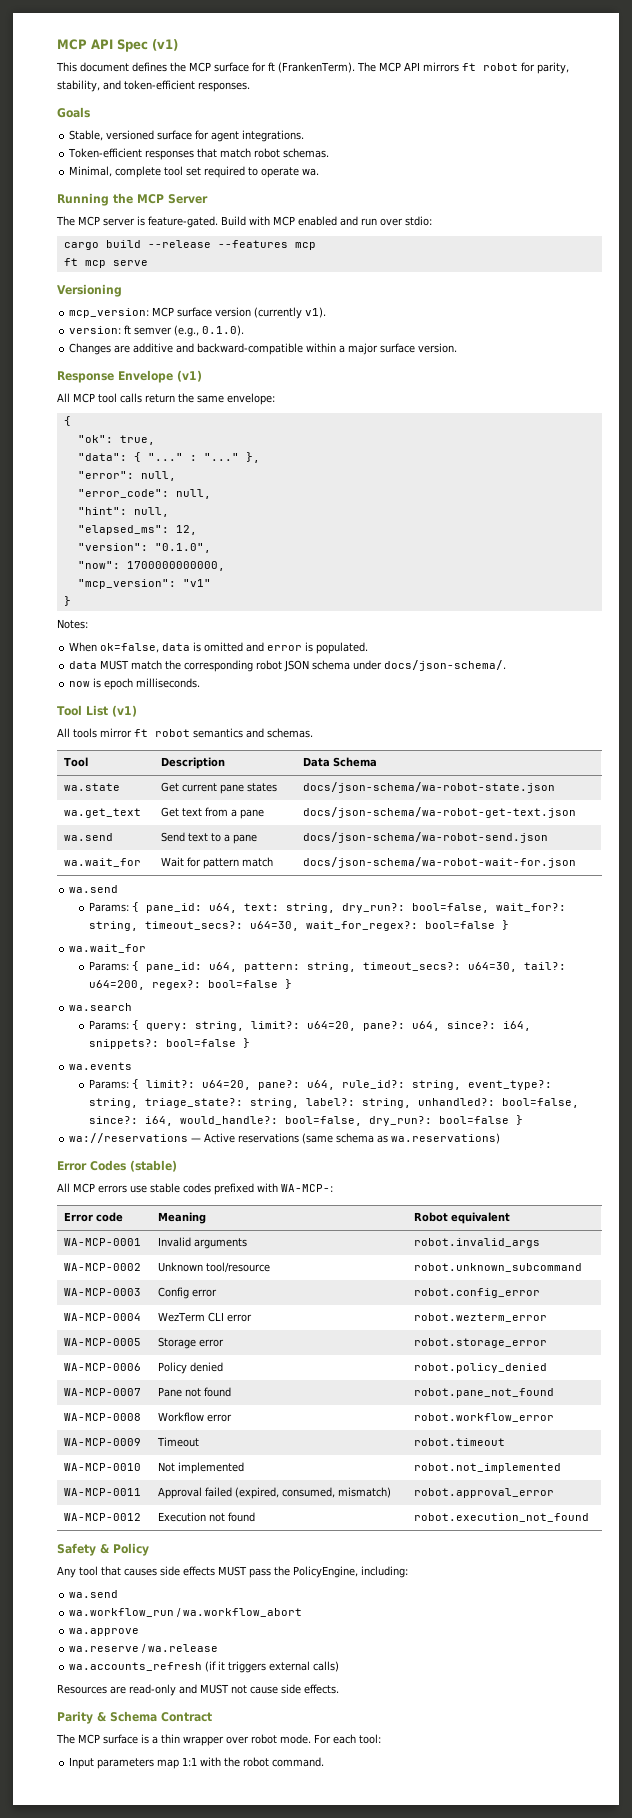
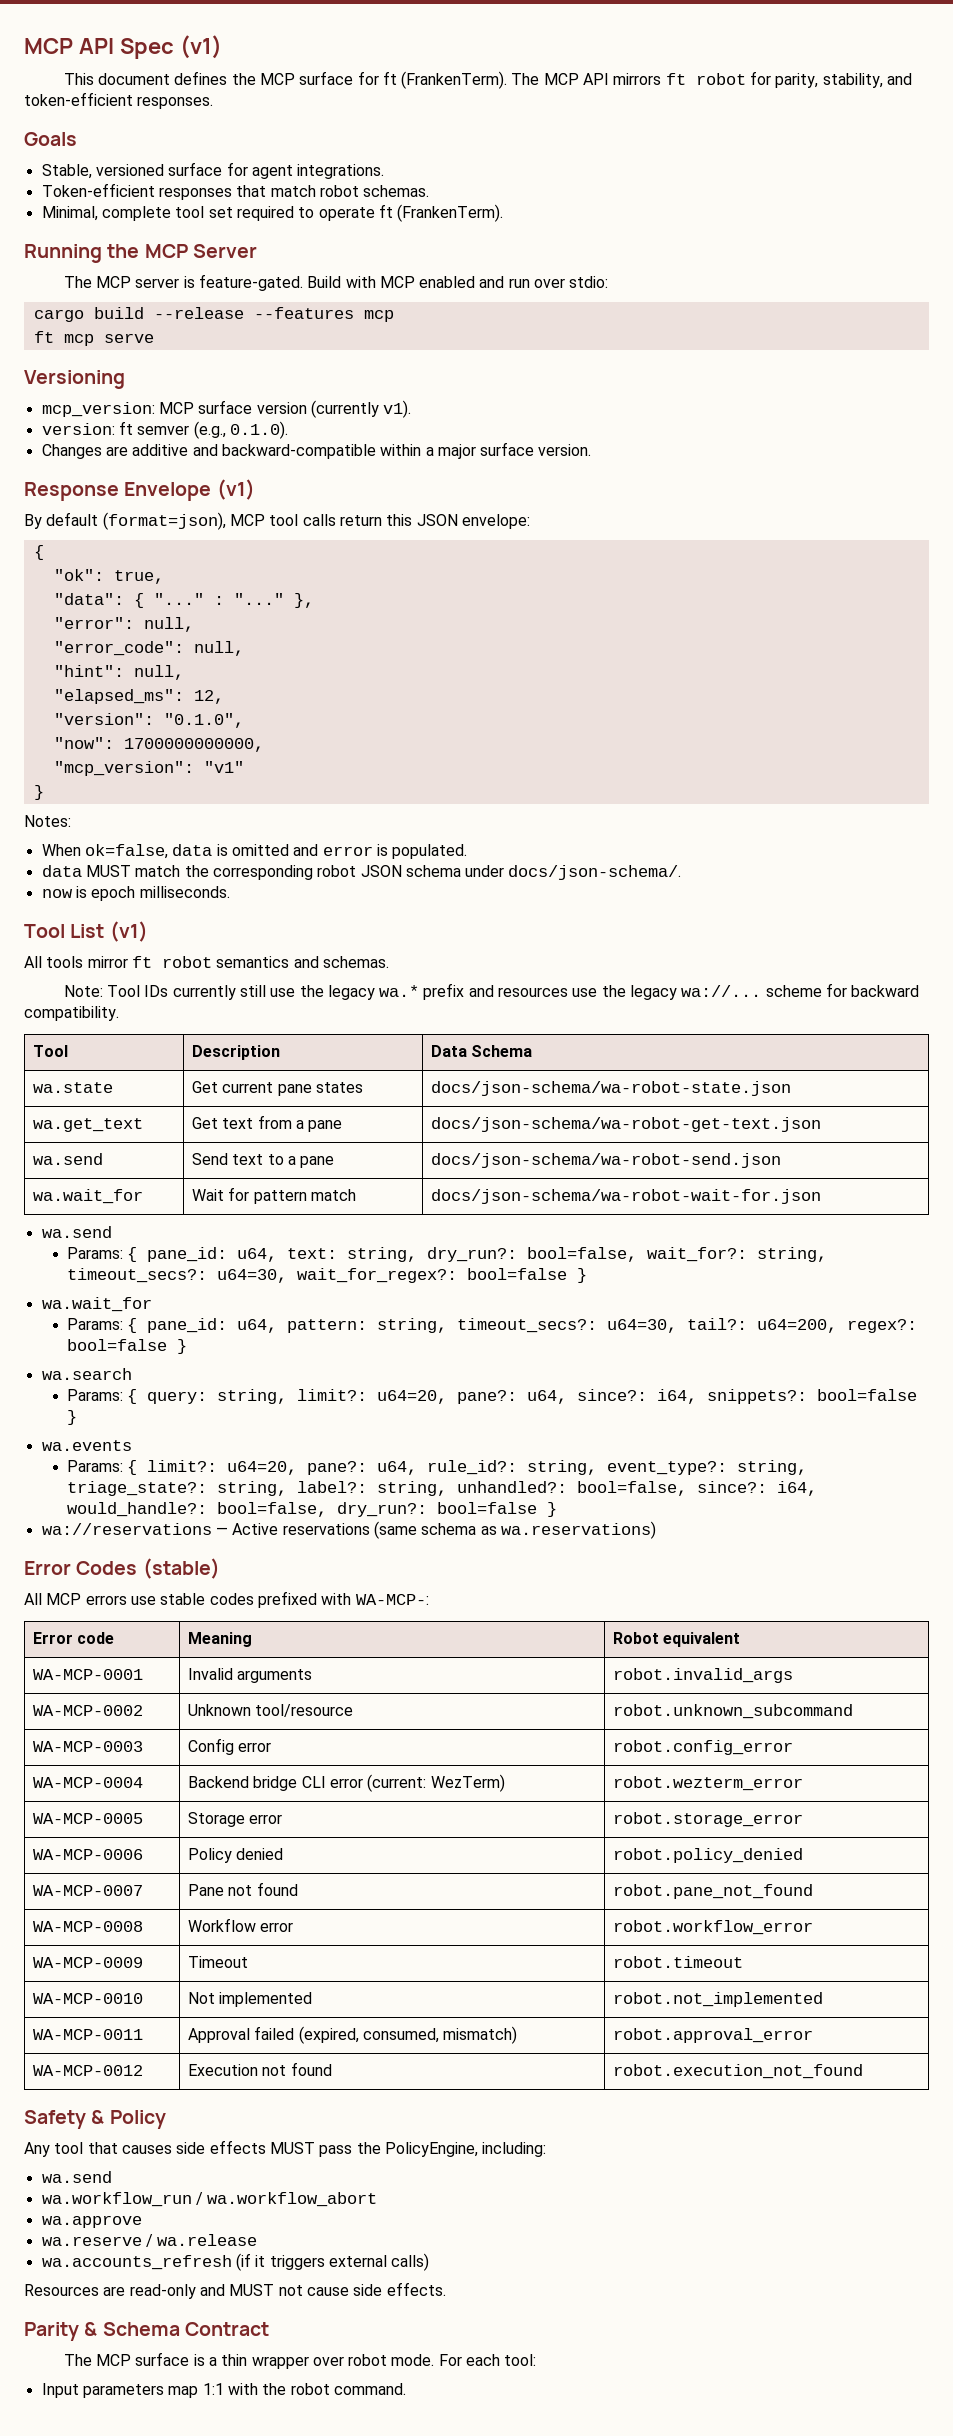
[302,168,320,176] wa. -> [378,204,504,222] ft (FrankenTerm).
[57,393,70,402] All -> [24,512,226,530] By default (format=json),
[178,393,224,403] the same -> [386,514,458,526] this JSON
(313, 733) none -> [63,983,920,1000] [24,1006,119,1021] // Note: Tool IDs currently still use the legacy wa.* prefix and resources use the legacy wa://... scheme for backward compatibility.
[158,1312,206,1322] WezTerm -> [187,1776,298,1791] Backend bridge
(253, 1318) none -> [367,1774,505,1792] (current: WezTerm)

